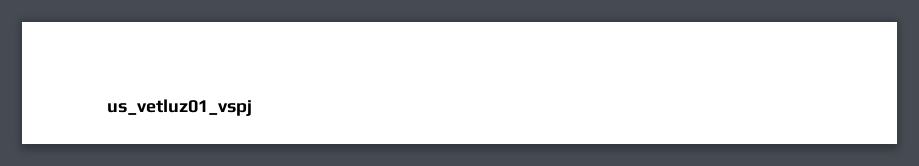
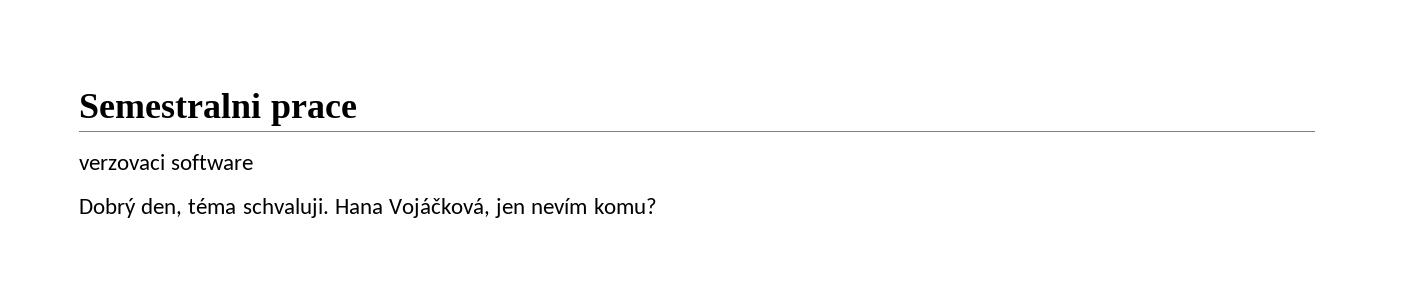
[107,99,252,116] us_vetluz01_vspj -> [79,93,357,126] [79,154,254,170] [79,198,657,218] Semestralni prace // verzovaci software // Dobrý den, téma schvaluji. Hana Vojáčková, jen nevím komu?

